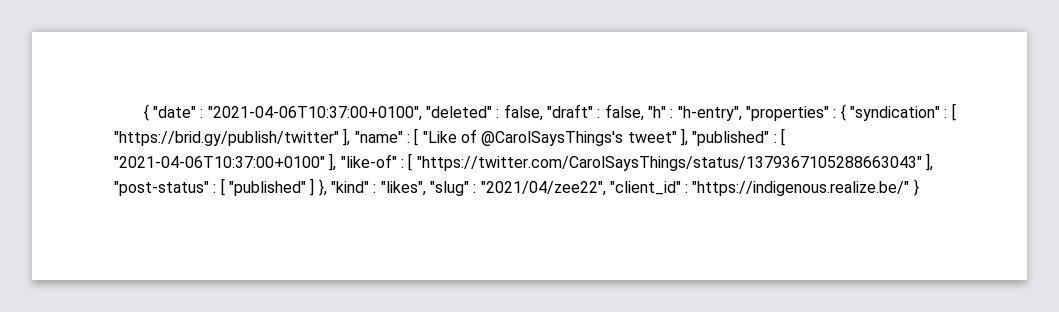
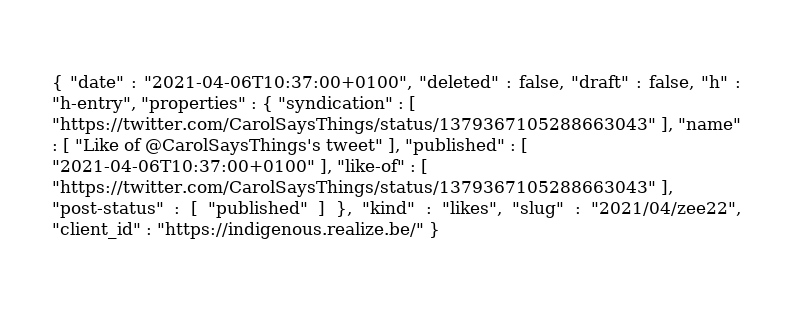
[114,131,339,146] "https://brid.gy/publish/twitter" -> [52,117,656,134] "https://twitter.com/CarolSaysThings/status/1379367105288663043"

